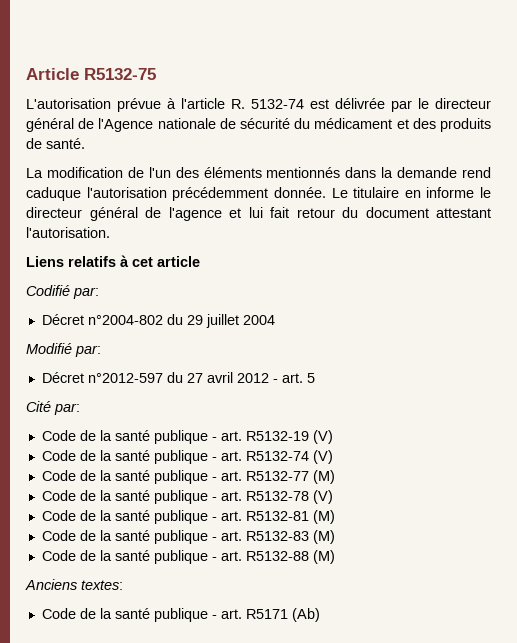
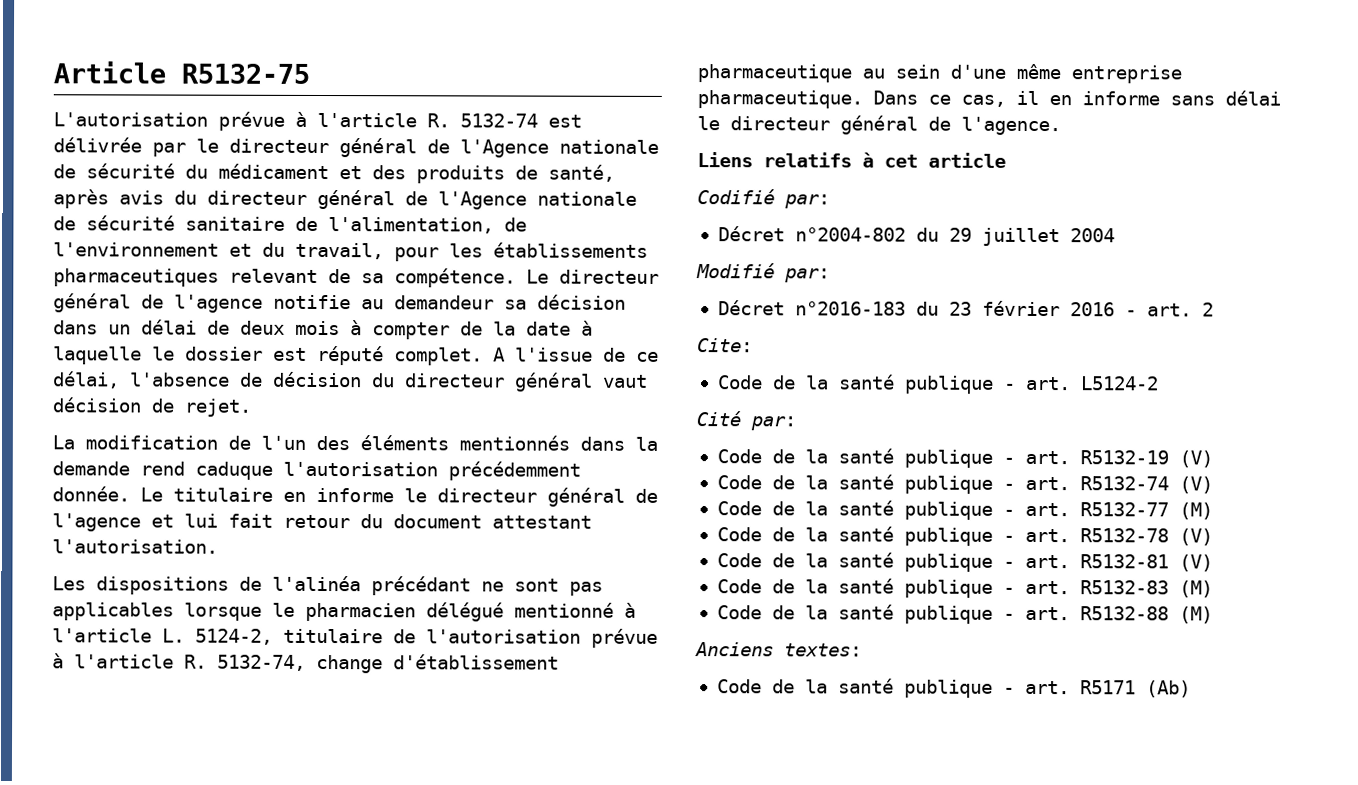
[46,138,85,149] santé. -> [548,164,615,182] [53,189,637,210] [53,215,527,234] [53,242,648,262] [53,268,659,288] [53,293,626,313] [53,319,593,340] [53,345,659,366] [53,371,648,392] [52,397,251,417] santé, après avis du directeur général de l'Agence nationale de sécurité sanitaire de l'alimentation, de l'environnement et du travail, pour les établissements pharmaceutiques relevant de sa compétence. Le directeur général de l'agence notifie au demandeur sa décision dans un délai de deux mois à compter de la date à laquelle le dossier est réputé complet. A l'issue de ce délai, l'absence de décision du directeur général vaut décision de rejet.
(110, 232) none -> [52,575,603,596] [52,602,636,622] [52,628,658,648] [52,653,559,674] [697,63,1182,84] [697,90,1281,109] [697,115,1061,136] // Les dispositions de l'alinéa précédant ne sont pas applicables lorsque le pharmacien délégué mentionné à l'article L. 5124-2, titulaire de l'autorisation prévue à l'article R. 5132-74, change d'établissement pharmaceutique au sein d'une même entreprise pharmaceutique. Dans ce cas, il en informe sans délai le directeur général de l'agence.
[87,372,315,383] n°2012-597 du 27 avril 2012 - art. 5 -> [794,300,1214,317] [697,338,753,353] [717,374,1159,394] n°2016-183 du 23 février 2016 - art. 2 // Cite: // Code de la santé publique - art. L5124-2
[312,510,335,524] (M) -> [1178,554,1213,572] (V)

